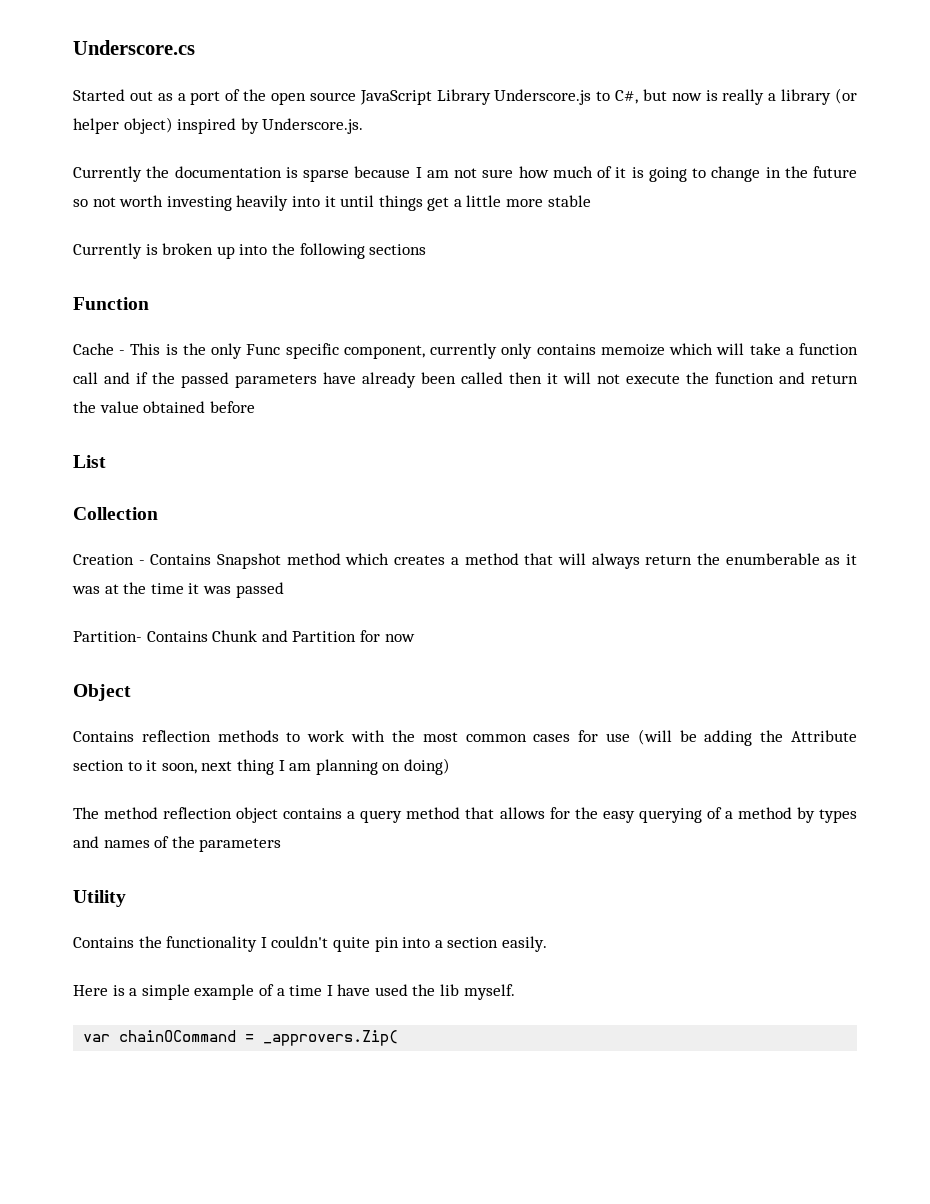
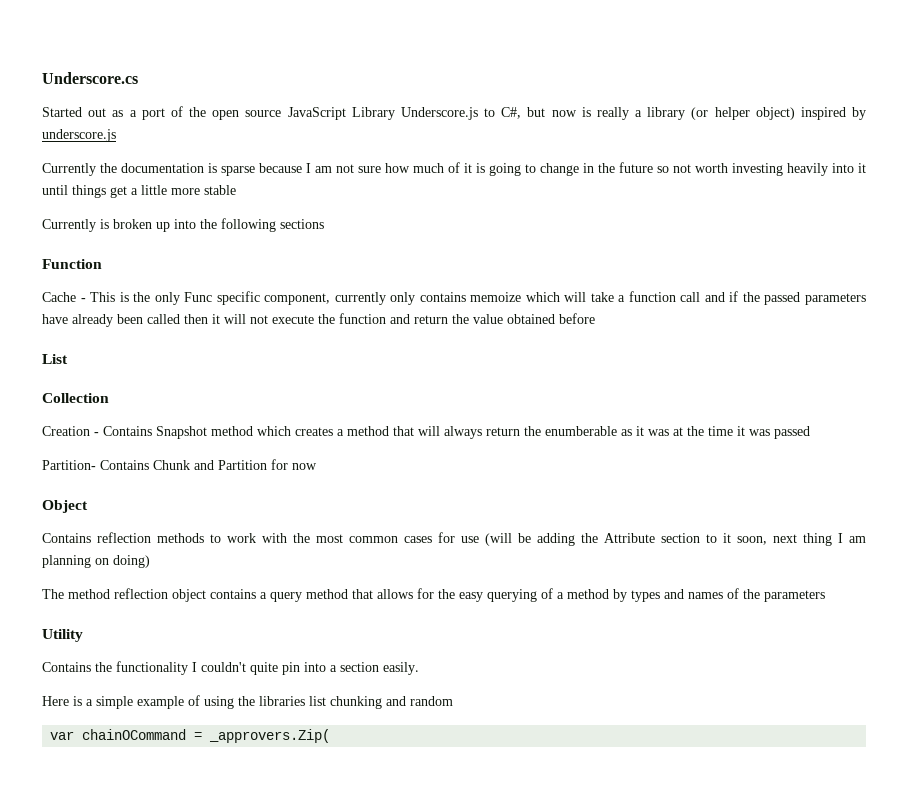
[262,118,364,134] Underscore.js. -> [42,129,116,142] underscore.js
[276,984,515,1000] a time I have used the lib myself. -> [204,696,453,709] using the libraries list chunking and random

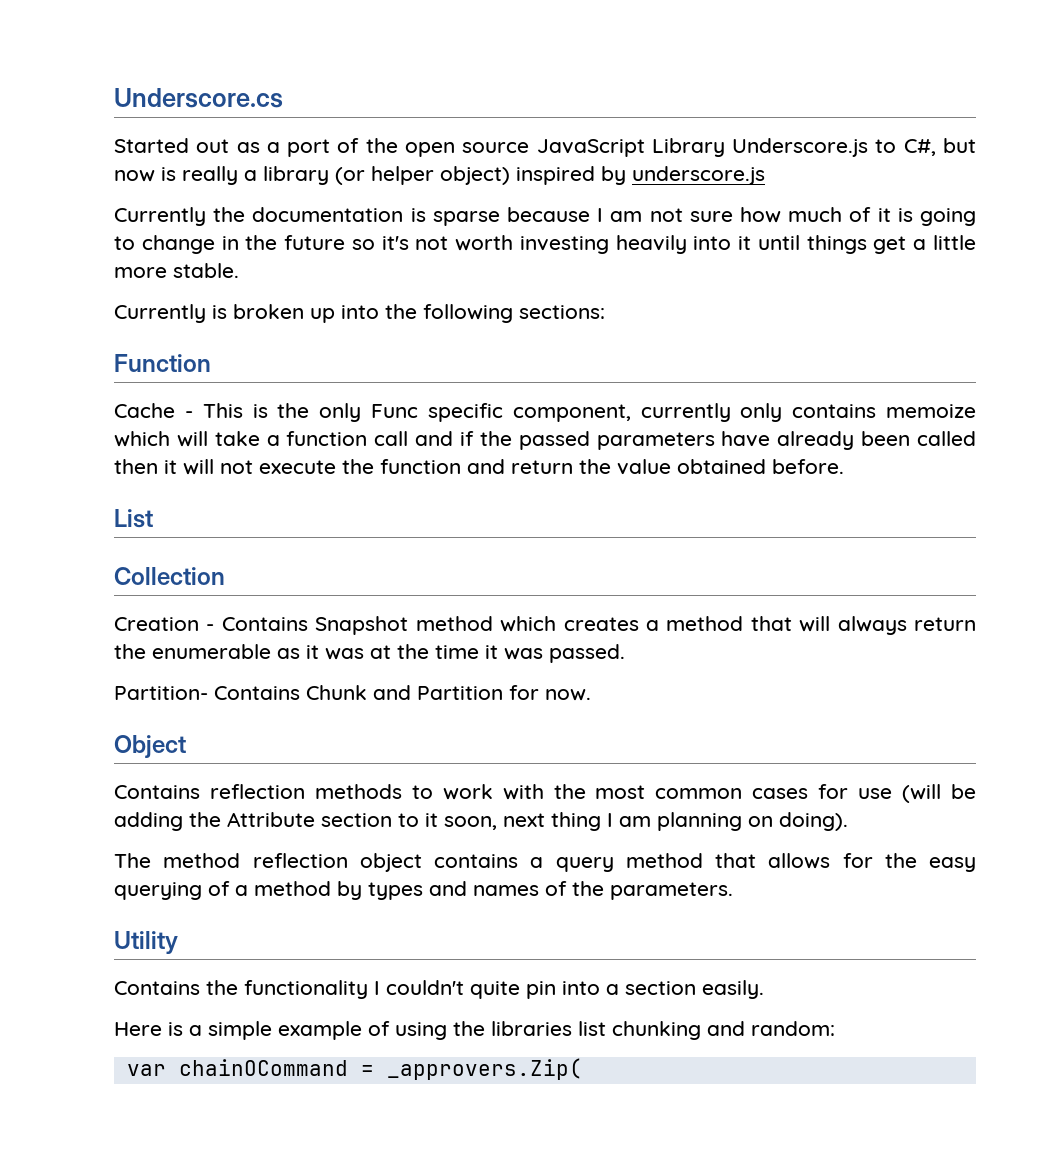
(669, 169) none -> [381,236,409,250] it's
[204,185,236,195] stable -> [173,263,239,278] stable.
[280,219,324,229] sections -> [519,305,605,319] sections:
[559,313,595,324] before -> [772,459,844,474] before.
[545,426,617,436] enumberable -> [152,644,271,659] enumerable
[774,426,810,439] passed -> [549,644,625,663] passed.
[292,463,317,470] now -> [545,689,591,701] now.
[113,555,150,568] doing) -> [779,812,848,831] doing).
[764,590,825,602] parameters -> [610,882,733,900] parameters.
[410,696,453,706] random -> [751,1021,835,1036] random:

